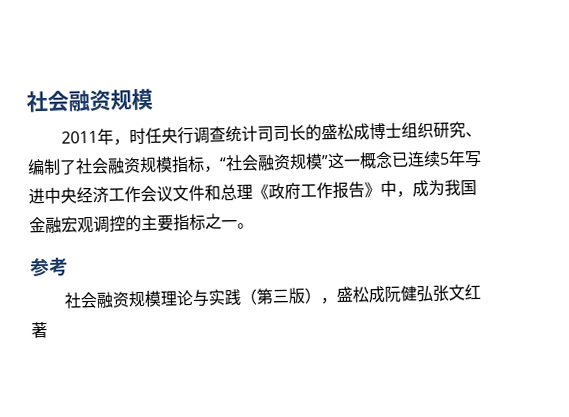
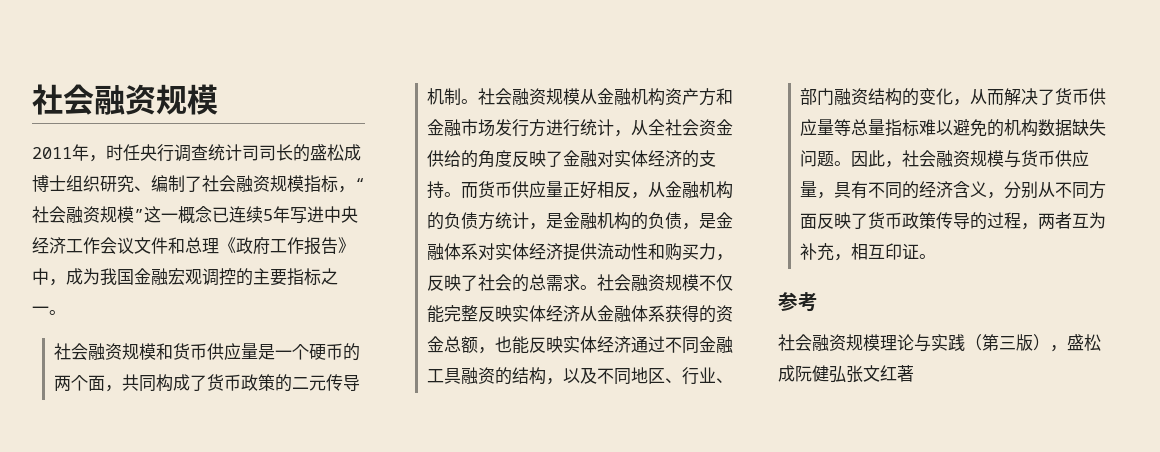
(254, 225) none -> [54,343,361,361] [54,374,361,392] [427,88,734,106] [427,119,734,137] [427,150,717,168] [427,181,734,199] [427,212,734,230] [427,243,734,261] [427,274,734,292] [427,305,734,323] [427,336,734,354] [427,367,734,385] [800,88,1107,106] [800,119,1107,137] [800,150,1090,168] [800,181,1107,199] [800,212,1107,230] [800,243,937,261] // 社会融资规模和货币供应量是一个硬币的两个面，共同构成了货币政策的二元传导机制。社会融资规模从金融机构资产方和金融市场发行方进行统计，从全社会资金供给的角度反映了金融对实体经济的支持。而货币供应量正好相反，从金融机构的负债方统计，是金融机构的负债，是金融体系对实体经济提供流动性和购买力，反映了社会的总需求。社会融资规模不仅能完整反映实体经济从金融体系获得的资金总额，也能反映实体经济通过不同金融工具融资的结构，以及不同地区、行业、部门融资结构的变化，从而解决了货币供应量等总量指标难以避免的机构数据缺失问题。因此，社会融资规模与货币供应量，具有不同的经济含义，分别从不同方面反映了货币政策传导的过程，两者互为补充，相互印证。

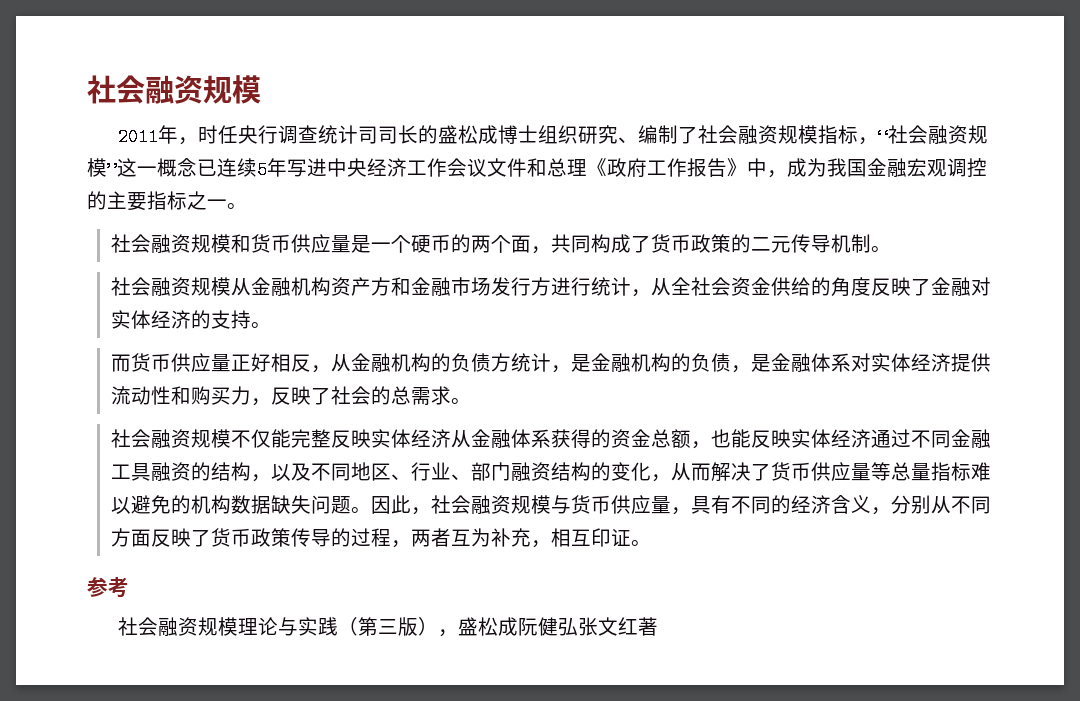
(479, 101) none -> (892, 249) //
(462, 194) none -> (272, 325) //
(598, 287) none -> (472, 401) //

